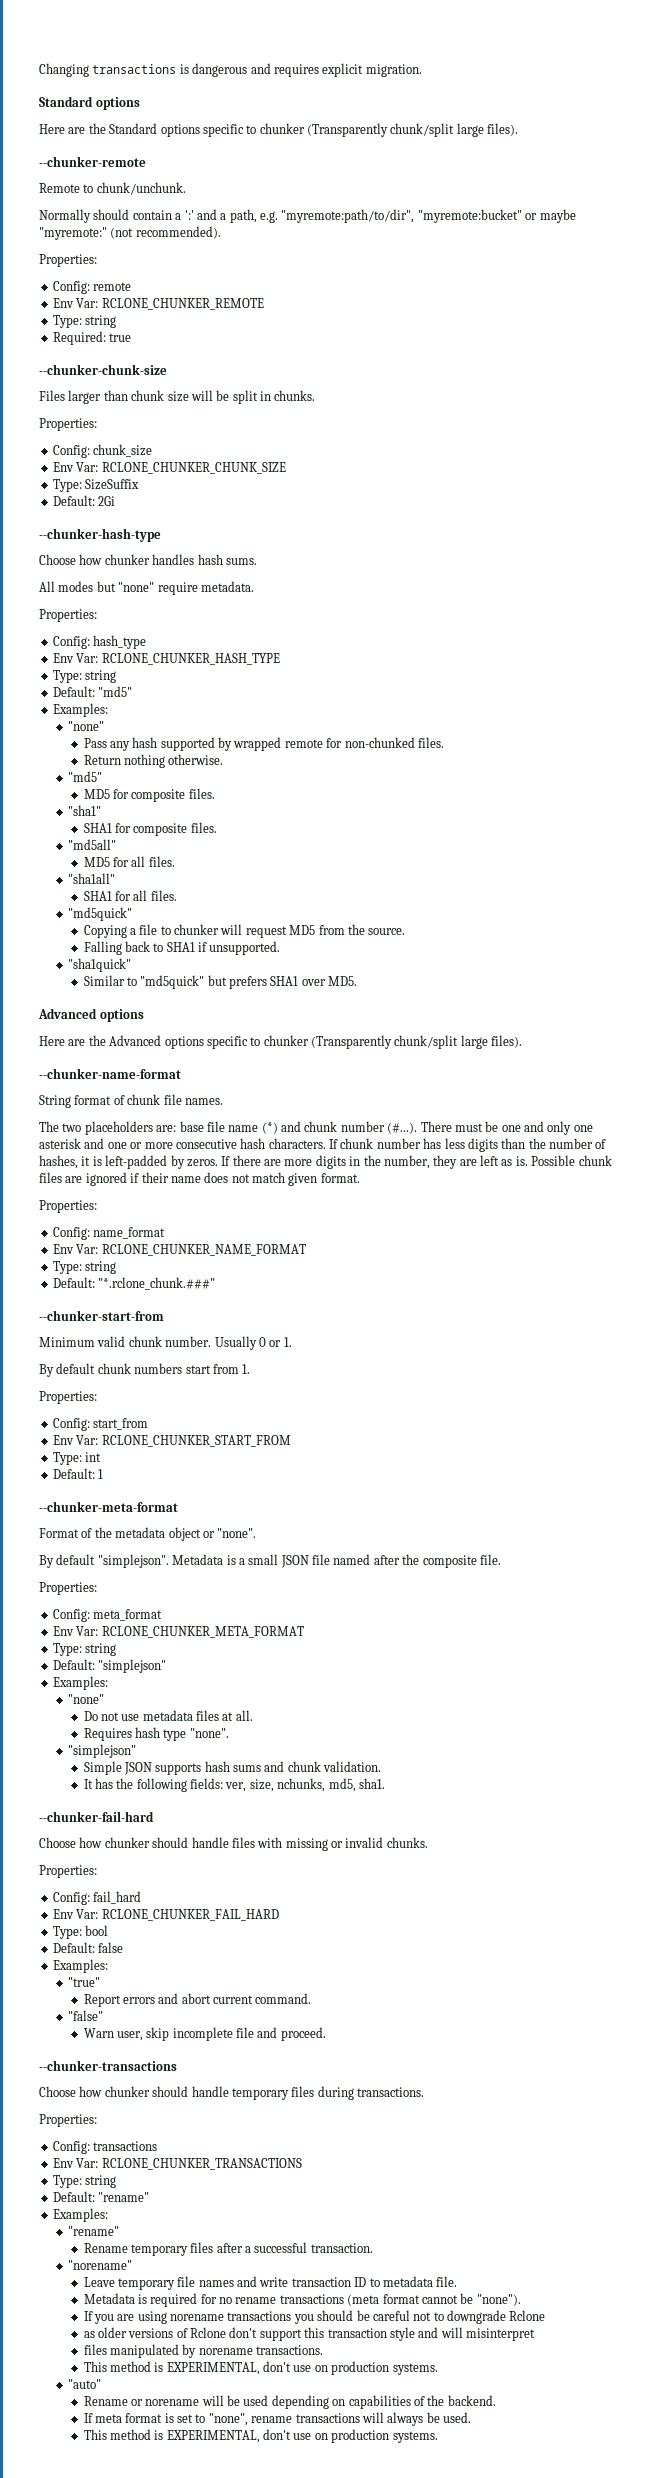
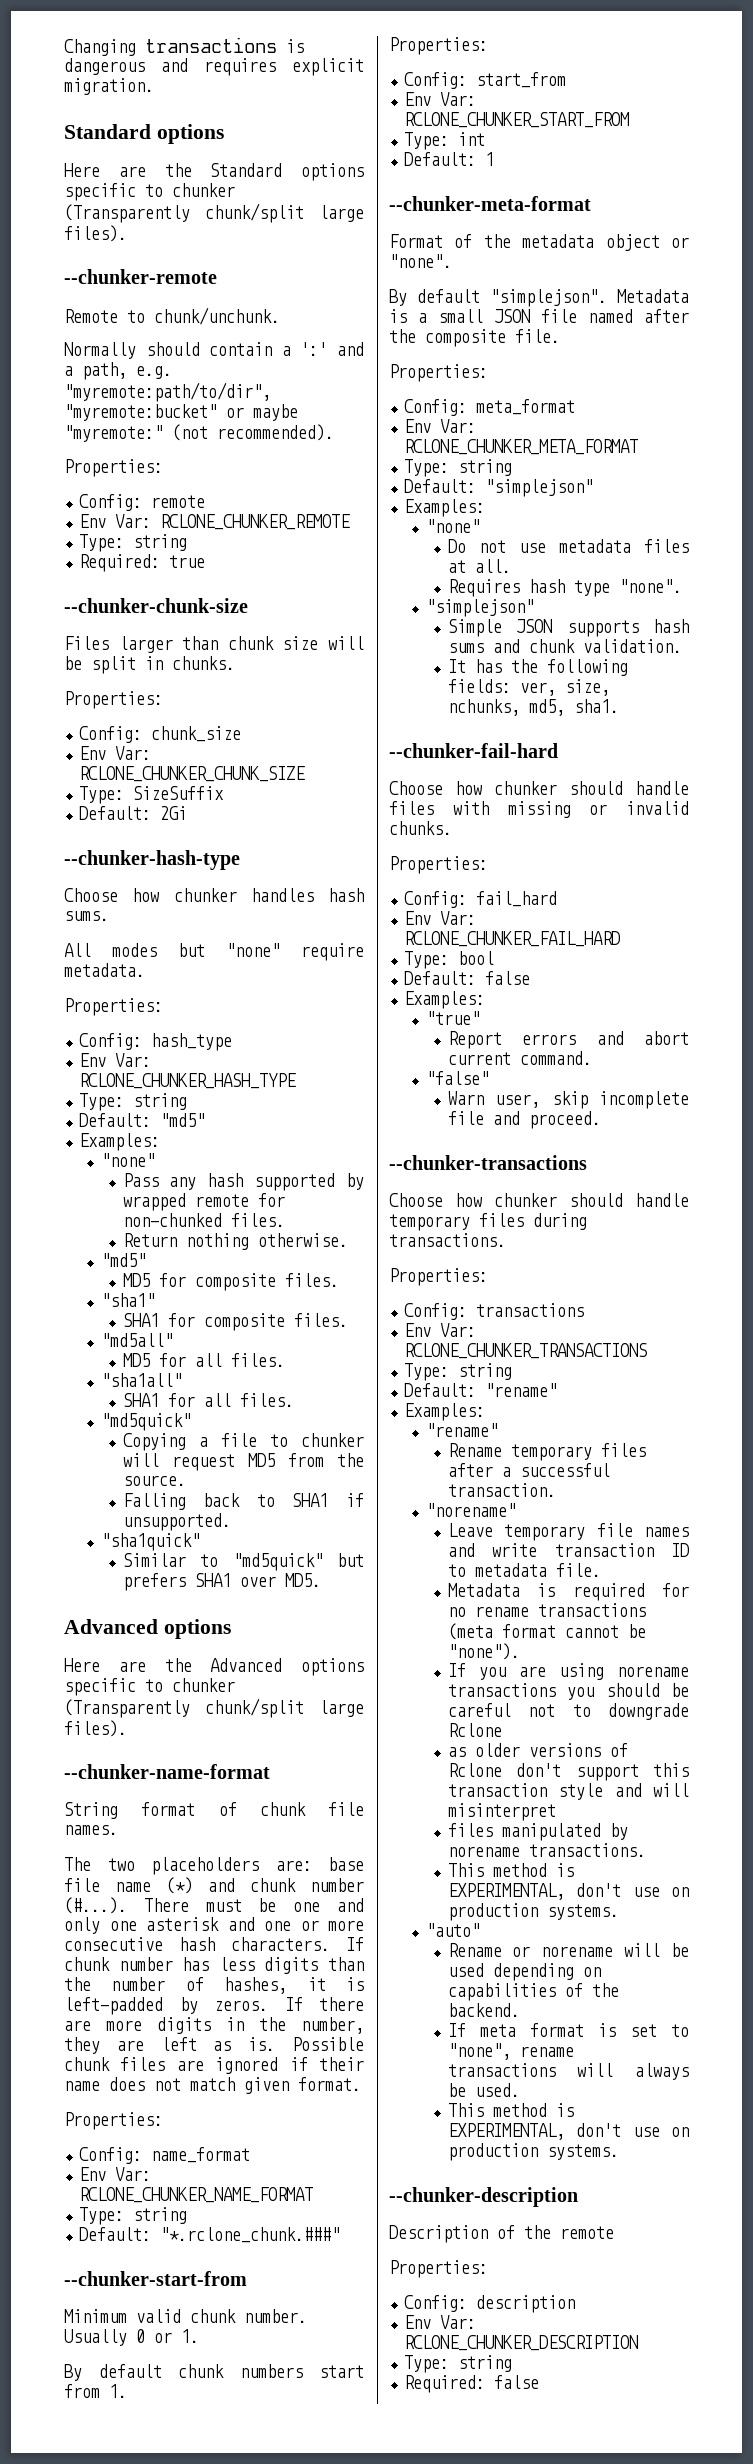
(438, 2437) none -> [389,2187,578,2207] [389,2225,614,2243] [389,2260,488,2278] [404,2295,576,2313] [404,2315,477,2329] [404,2335,639,2351] [404,2355,513,2373] [404,2375,540,2393] // --chunker-description // Description of the remote // Properties: // Config: description // Env Var: RCLONE_CHUNKER_DESCRIPTION // Type: string // Required: false

